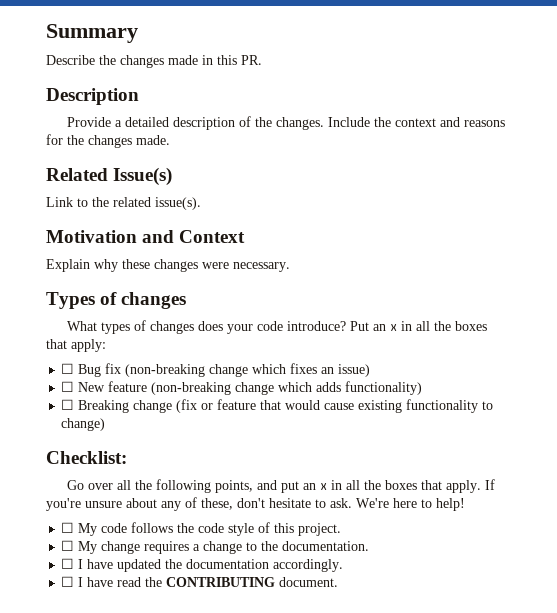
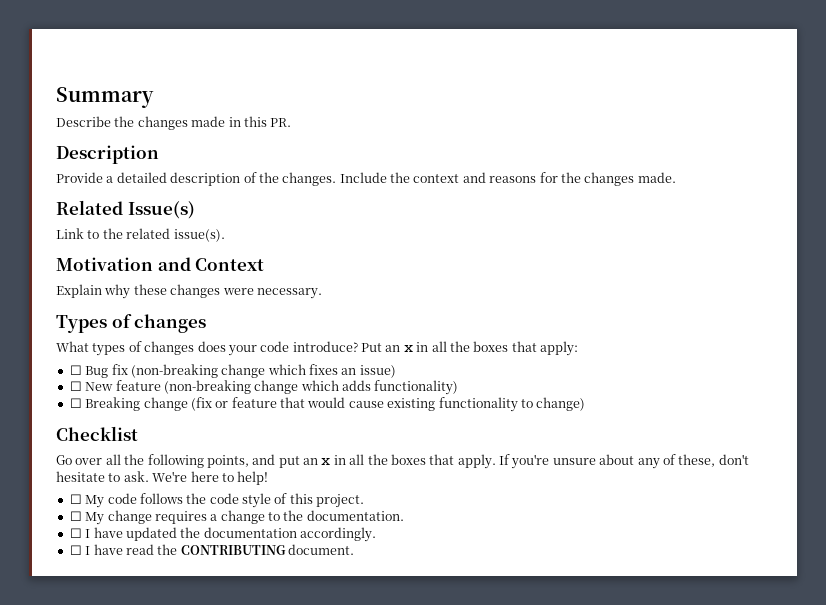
[46,451,127,464] Checklist: -> [56,426,138,441] Checklist

